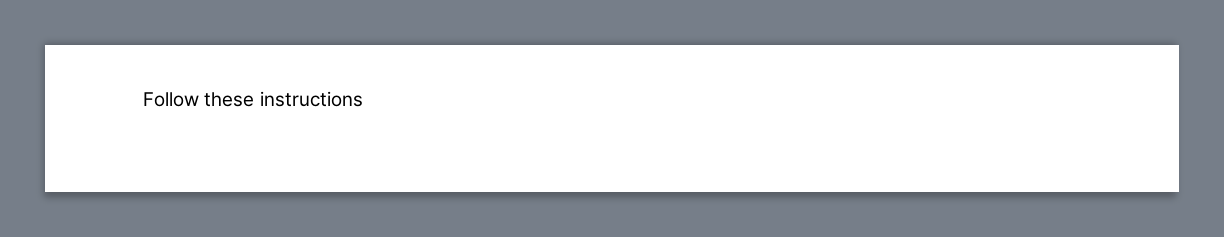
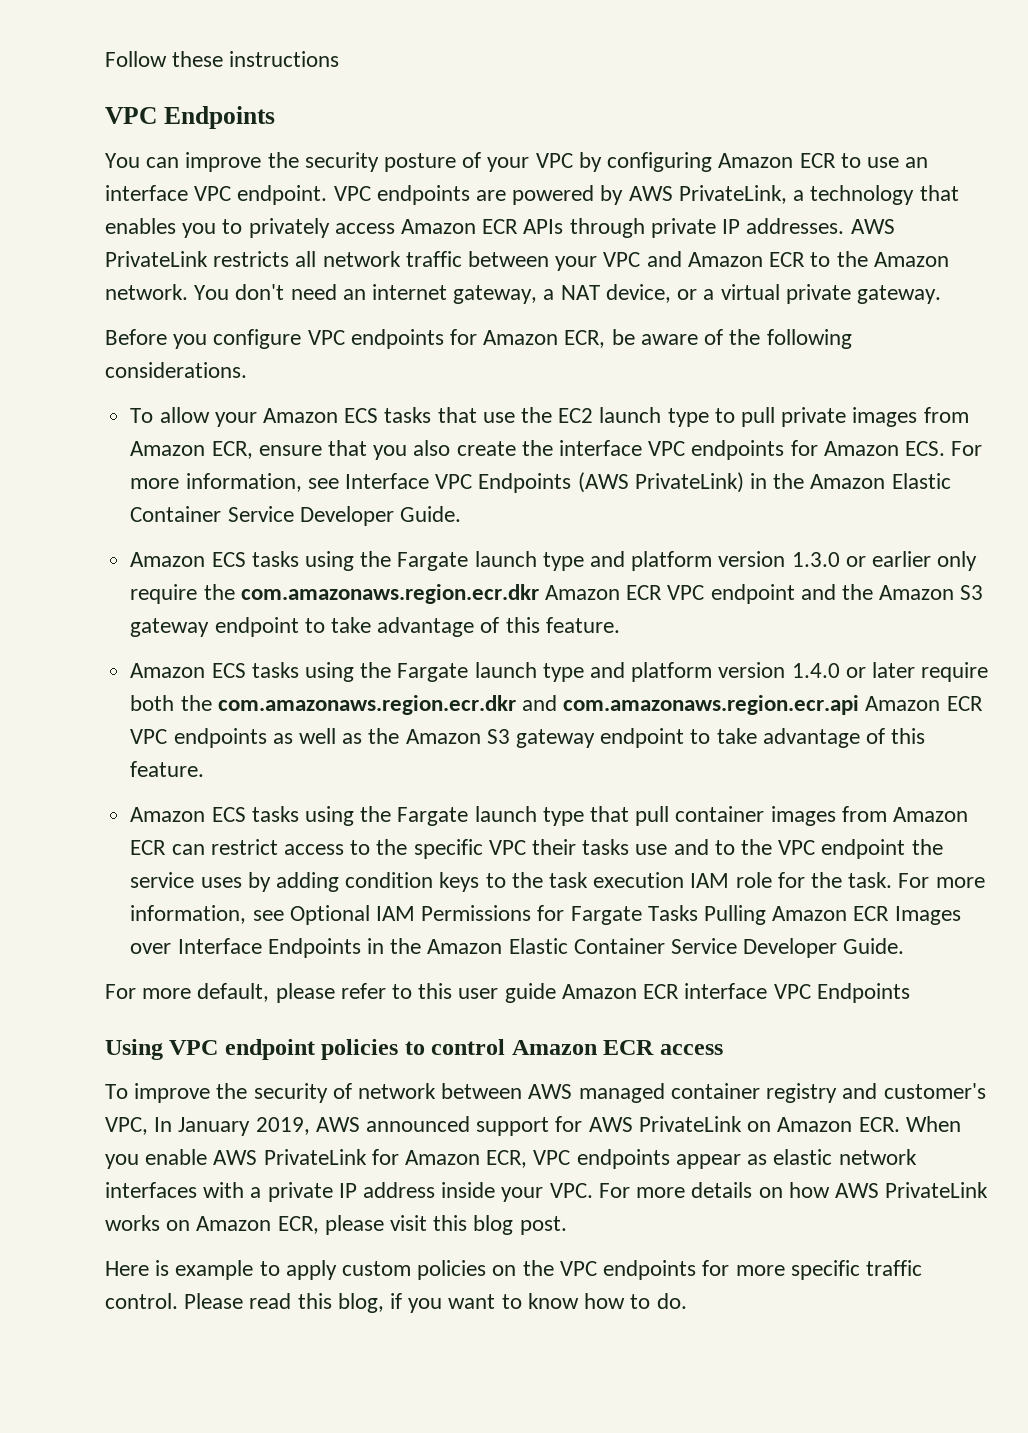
(363, 99) none -> [105,106,275,129] [105,152,929,172] [105,185,959,205] [105,218,895,238] [105,251,949,271] [105,284,941,304] [105,329,852,349] [105,362,247,378] [130,407,969,427] [130,440,983,460] [130,472,951,493] [130,506,461,526] [130,551,978,571] [130,584,984,604] [130,617,620,637] [130,662,989,682] [130,695,983,715] [130,728,926,748] [130,761,205,777] [130,806,969,826] [130,839,943,859] [130,872,985,892] [130,905,961,925] [130,938,905,958] [105,983,910,1003] [105,1039,723,1060] [105,1083,986,1103] [105,1116,961,1136] [105,1149,917,1169] [105,1182,989,1202] [105,1215,567,1235] [105,1260,922,1280] [105,1293,687,1313] // VPC Endpoints // You can improve the security posture of your VPC by configuring Amazon ECR to use an interface VPC endpoint. VPC endpoints are powered by AWS PrivateLink, a technology that enables you to privately access Amazon ECR APIs through private IP addresses. AWS PrivateLink restricts all network traffic between your VPC and Amazon ECR to the Amazon network. You don't need an internet gateway, a NAT device, or a virtual private gateway. // Before you configure VPC endpoints for Amazon ECR, be aware of the following considerations. // To allow your Amazon ECS tasks that use the EC2 launch type to pull private images from Amazon ECR, ensure that you also create the interface VPC endpoints for Amazon ECS. For more information, see Interface VPC Endpoints (AWS PrivateLink) in the Amazon Elastic Container Service Developer Guide. // Amazon ECS tasks using the Fargate launch type and platform version 1.3.0 or earlier only require the com.amazonaws.region.ecr.dkr Amazon ECR VPC endpoint and the Amazon S3 gateway endpoint to take advantage of this feature. // Amazon ECS tasks using the Fargate launch type and platform version 1.4.0 or later require both the com.amazonaws.region.ecr.dkr and com.amazonaws.region.ecr.api Amazon ECR VPC endpoints as well as the Amazon S3 gateway endpoint to take advantage of this feature. // Amazon ECS tasks using the Fargate launch type that pull container images from Amazon ECR can restrict access to the specific VPC their tasks use and to the VPC endpoint the service uses by adding condition keys to the task execution IAM role for the task. For more information, see Optional IAM Permissions for Fargate Tasks Pulling Amazon ECR Images over Interface Endpoints in the Amazon Elastic Container Service Developer Guide. // For more default, please refer to this user guide Amazon ECR interface VPC Endpoints // Using VPC endpoint policies to control Amazon ECR access // To improve the security of network between AWS managed container registry and customer's VPC, In January 2019, AWS announced support for AWS PrivateLink on Amazon ECR. When you enable AWS PrivateLink for Amazon ECR, VPC endpoints appear as elastic network interfaces with a private IP address inside your VPC. For more details on how AWS PrivateLink works on Amazon ECR, please visit this blog post. // Here is example to apply custom policies on the VPC endpoints for more specific traffic control. Please read this blog, if you want to know how to do.

